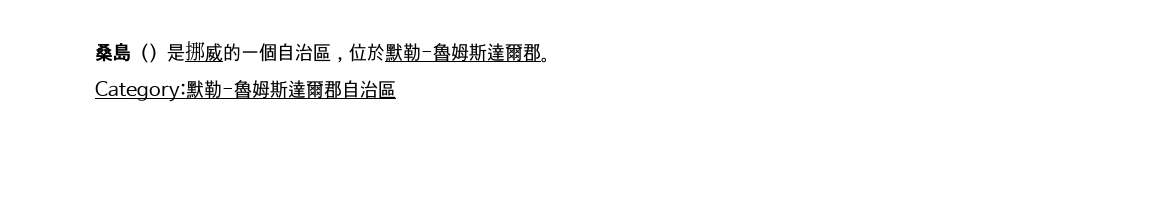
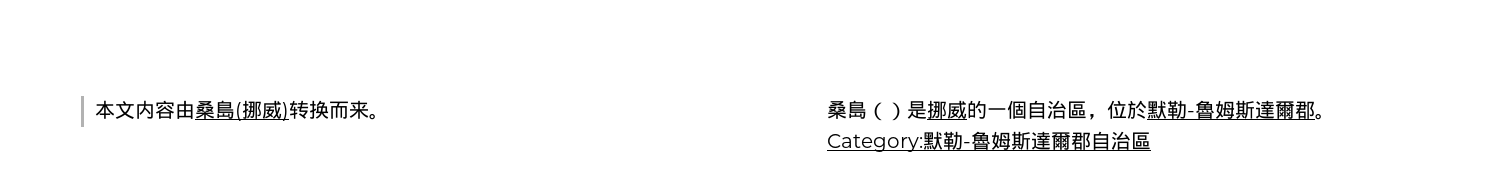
(94, 52) none -> [94,100,389,121] 本文内容由桑島(挪威)转换而来。 //

